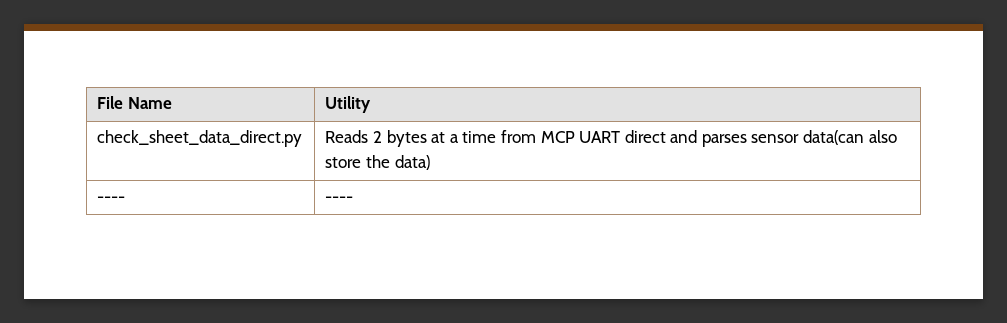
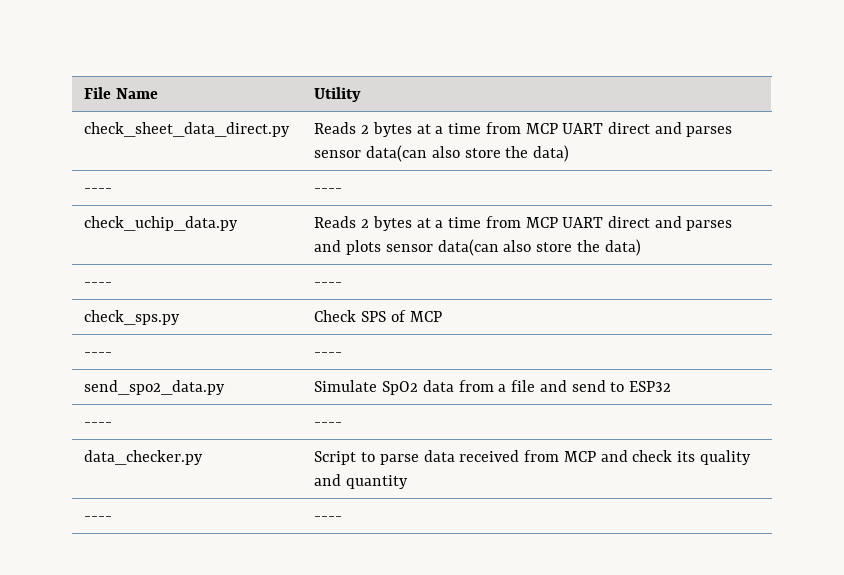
(354, 199) none -> [84,216,239,231] [314,216,733,231] [314,239,641,256] [84,282,113,287] [314,282,343,287] [84,310,181,325] [314,310,442,322] [84,352,113,357] [314,352,343,357] [84,380,226,395] [314,380,671,395] [84,422,113,427] [314,422,343,427] [84,450,204,465] [314,450,751,465] [314,474,409,489] [84,516,113,521] [314,516,343,521] // check_uchip_data.py | Reads 2 bytes at a time from MCP UART direct and parses and plots sensor data(can also store the data) // ---- | ---- // check_sps.py | Check SPS of MCP // ---- | ---- // send_spo2_data.py | Simulate SpO2 data from a file and send to ESP32 // ---- | ---- // data_checker.py | Script to parse data received from MCP and check its quality and quantity // ---- | ----

